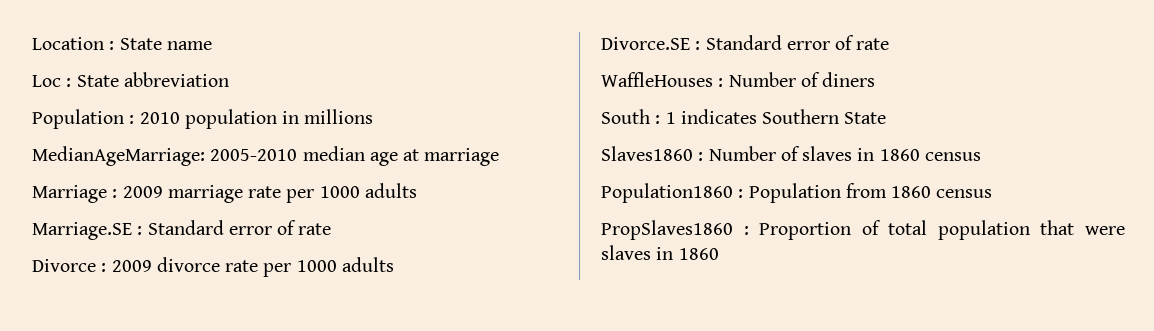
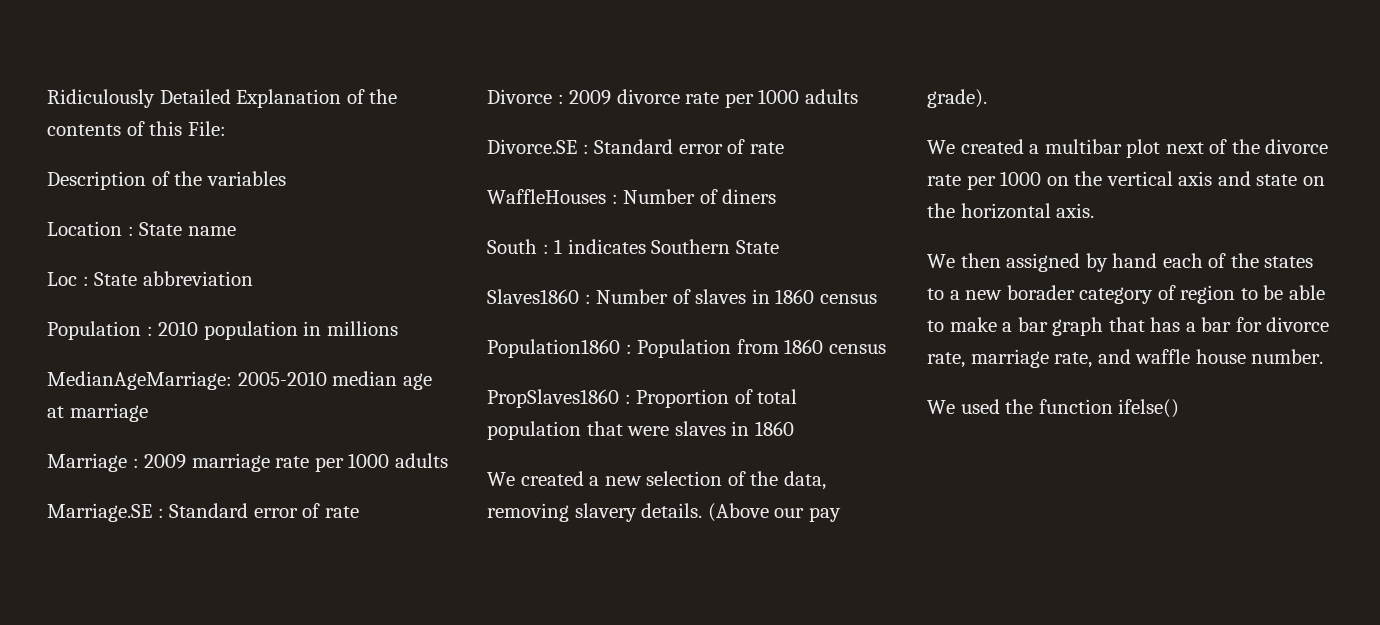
(32, 43) none -> [47,89,398,108] [47,121,226,136] [47,171,286,190] Ridiculously Detailed Explanation of the contents of this File: // Description of the variables //
(719, 254) none -> [487,471,826,490] [487,503,841,522] [927,89,987,108] [927,139,1329,158] [927,171,1325,190] [927,203,1095,219] [927,253,1314,272] [927,285,1325,304] [927,317,1330,336] [927,349,1324,368] [927,399,1180,418] // We created a new selection of the data, removing slavery details. (Above our pay grade). // We created a multibar plot next of the divorce rate per 1000 on the vertical axis and state on the horizontal axis. // We then assigned by hand each of the states to a new borader category of region to be able to make a bar graph that has a bar for divorce rate, marriage rate, and waffle house number. // We used the function ifelse()

